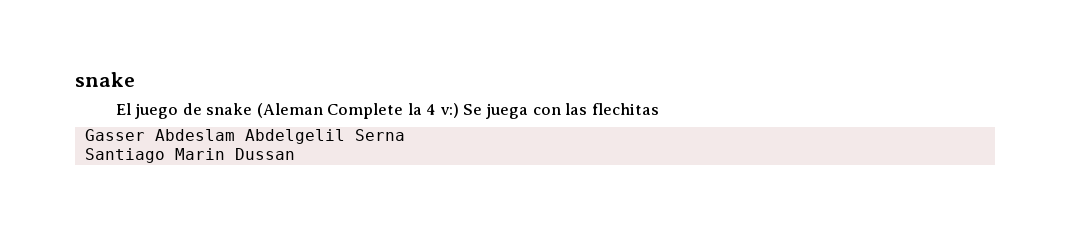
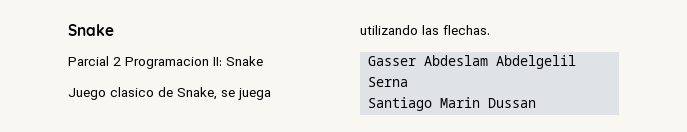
[75,72,135,87] [115,103,659,119] snake // El juego de snake (Aleman Complete la 4 v:) Se juega con las flechitas -> [68,24,114,36] [68,56,263,69] [68,87,271,100] [360,25,490,35] Snake // Parcial 2 Programacion II: Snake // Juego clasico de Snake, se juega utilizando las flechas.

